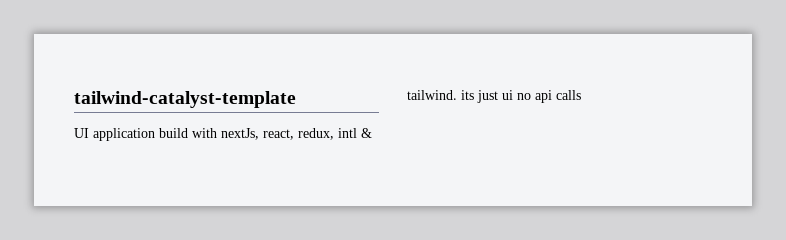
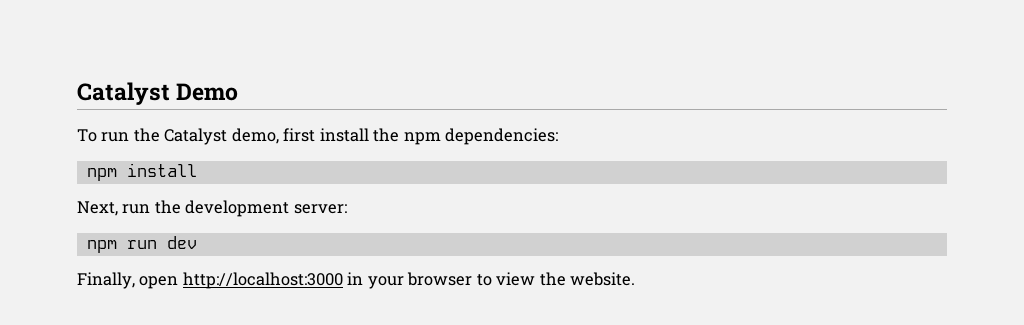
[74,91,296,108] [74,128,372,141] [407,90,581,103] tailwind-catalyst-template // UI application build with nextJs, react, redux, intl & tailwind. its just ui no api calls -> [77,82,239,105] [77,128,559,145] [86,163,197,181] [77,200,347,217] [86,236,197,253] [77,272,636,289] Catalyst Demo // To run the Catalyst demo, first install the npm dependencies: // npm install // Next, run the development server: // npm run dev // Finally, open http://localhost:3000 in your browser to view the website.

